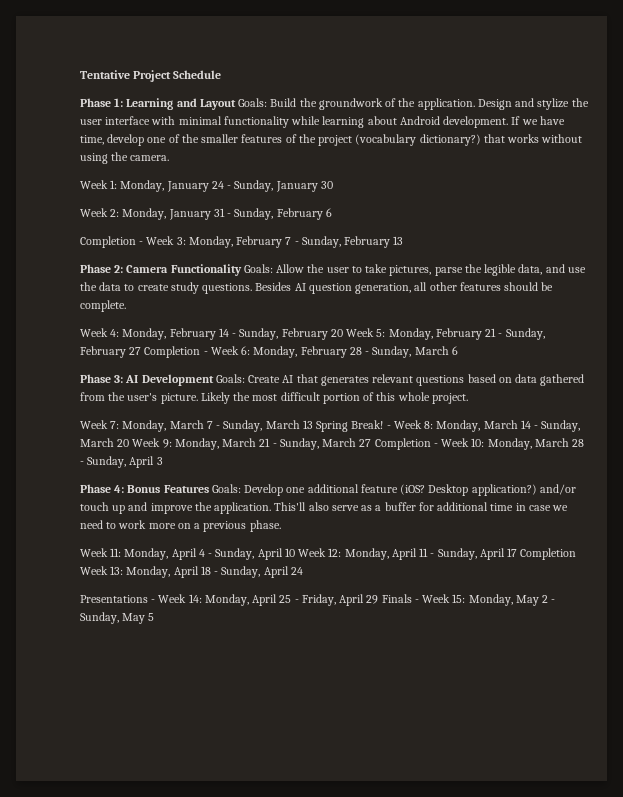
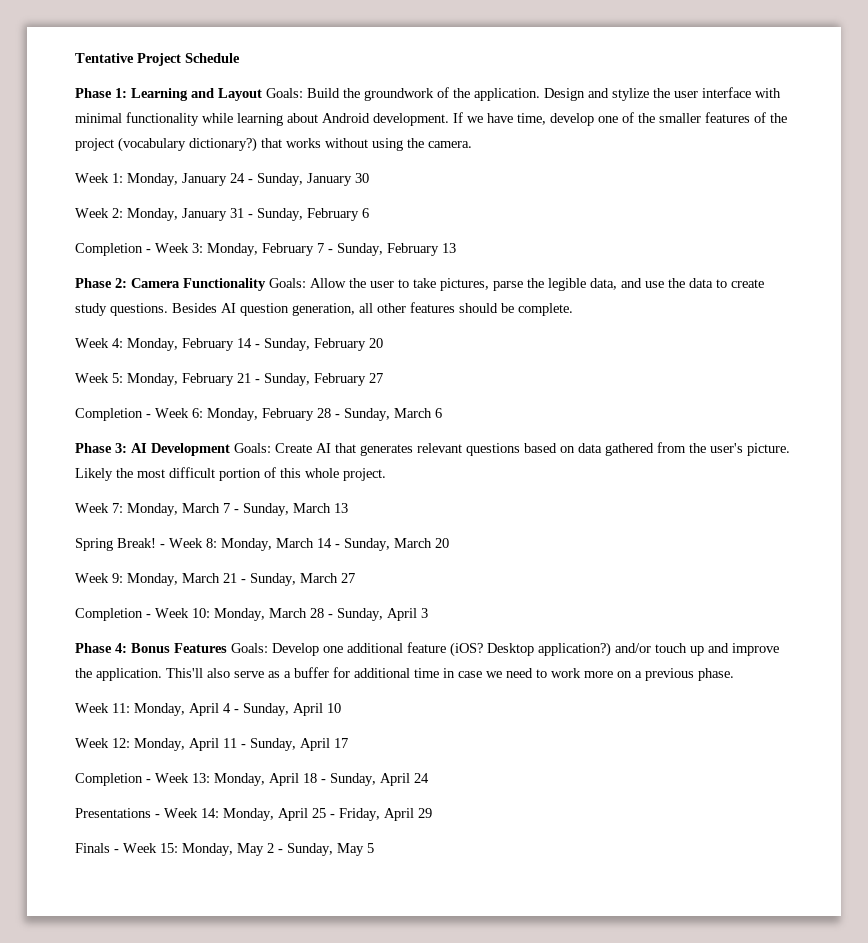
(343, 333) none -> (383, 343) //
(142, 351) none -> (383, 378) //
(313, 424) none -> (348, 508) //
(130, 443) none -> (449, 543) //
(372, 443) none -> (355, 578) //
(295, 552) none -> (341, 708) //
[520,548,577,560] Completion -> [75,773,151,786] // Completion -
(379, 599) none -> (432, 813) //

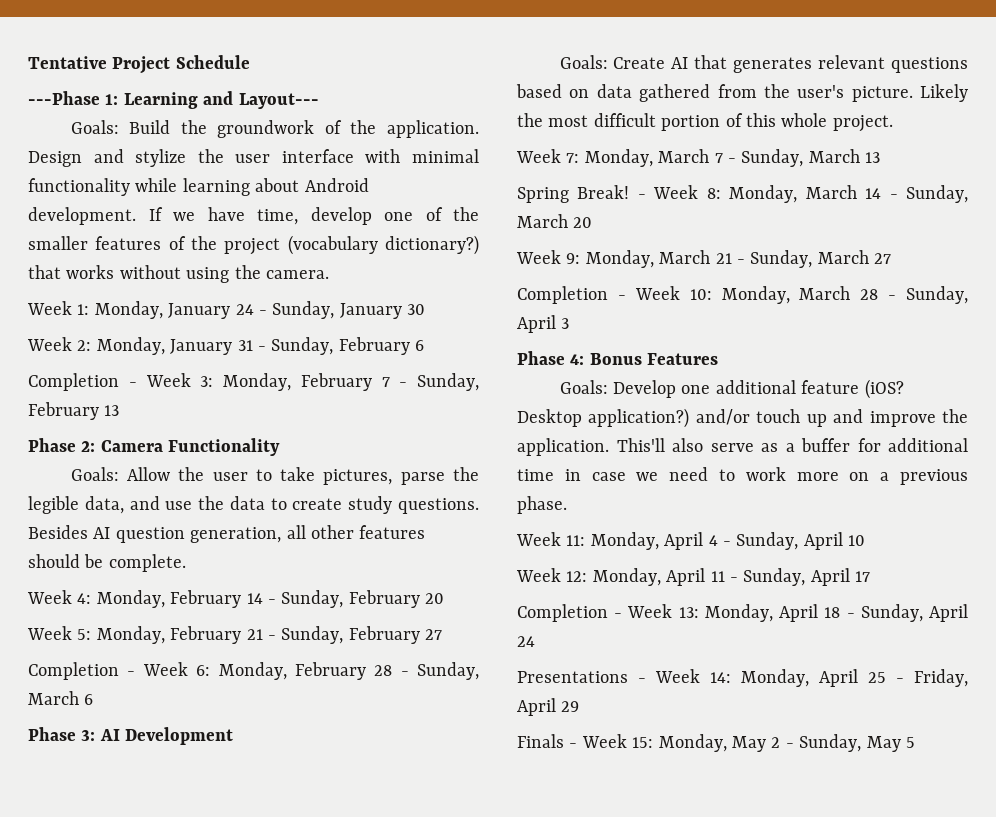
[75,88,112,98] Phase -> [28,91,100,105] ---Phase
[218,88,262,101] Layout -> [238,93,319,109] Layout--- //
(266, 284) none -> (281, 447) //
(230, 449) none -> (234, 736) //
(227, 648) none -> (719, 359) //

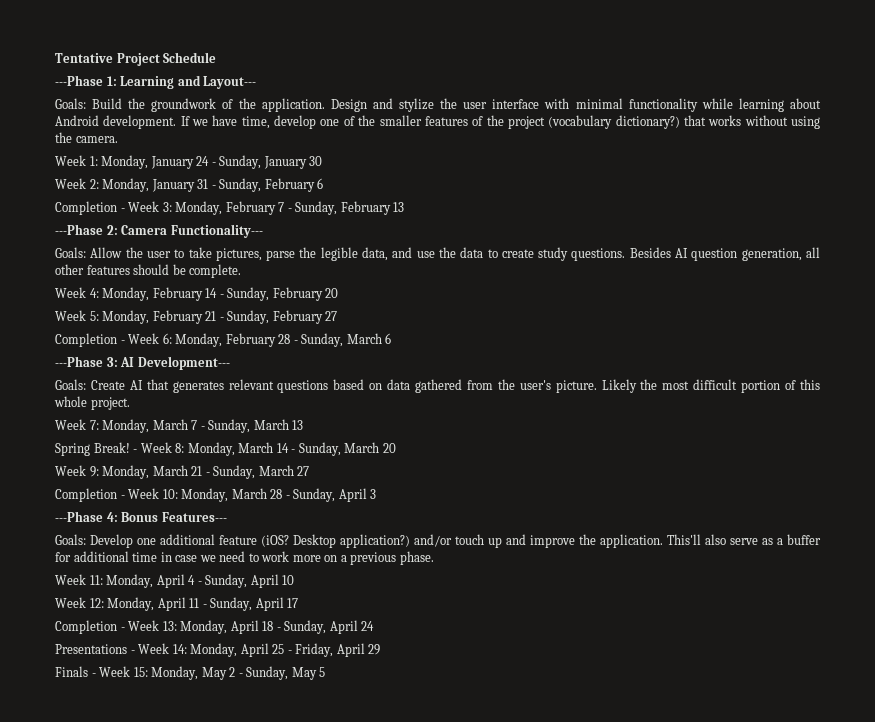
[28,438,76,452] Phase -> [55,224,103,235] ---Phase
[168,438,281,456] Functionality -> [170,224,263,238] Functionality---
[28,727,76,741] Phase -> [55,356,103,367] ---Phase
[125,727,234,745] Development -> [137,356,230,370] Development---
[517,351,565,365] Phase -> [55,511,103,522] ---Phase
[647,353,719,365] Features -> [161,512,227,522] Features---

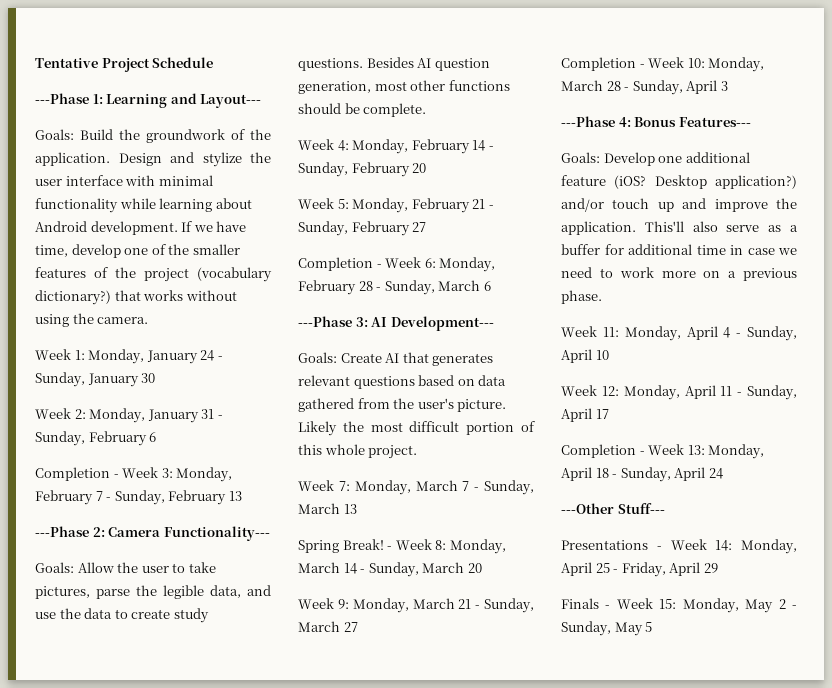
[806,247,821,258] [55,264,130,275] all other features -> [374,80,510,91] most other functions
(375, 626) none -> [561,503,665,514] // ---Other Stuff---

